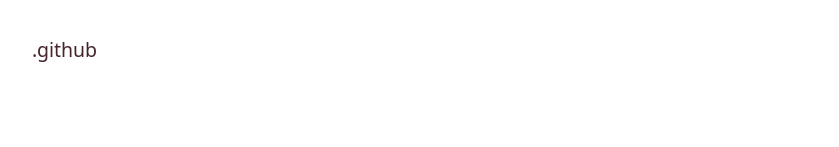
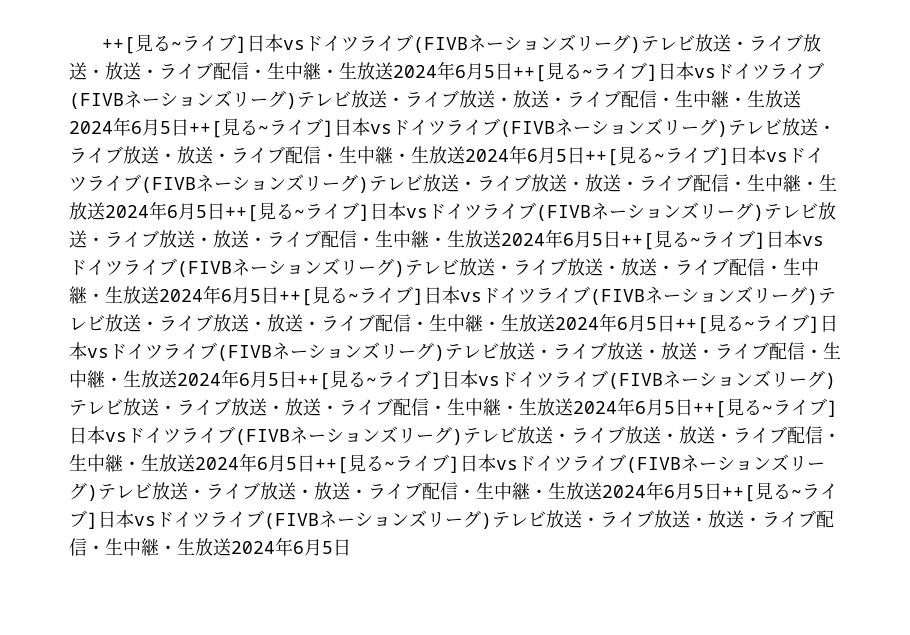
[32,42,97,62] .github -> [102,34,822,54] [69,61,824,82] [69,90,801,109] [69,117,836,138] [69,145,824,166] [69,174,837,193] [69,201,836,222] [69,229,824,250] [69,258,819,277] [69,285,836,306] [69,313,838,334] [69,342,841,361] [69,369,836,390] [69,397,838,418] [69,426,841,445] [69,453,825,474] [69,481,838,502] [69,510,834,529] [69,537,351,556] ++[見る~ライブ]日本vsドイツライブ(FIVBネーションズリーグ)テレビ放送・ライブ放送・放送・ライブ配信・生中継・生放送2024年6月5日++[見る~ライブ]日本vsドイツライブ(FIVBネーションズリーグ)テレビ放送・ライブ放送・放送・ライブ配信・生中継・生放送2024年6月5日++[見る~ライブ]日本vsドイツライブ(FIVBネーションズリーグ)テレビ放送・ライブ放送・放送・ライブ配信・生中継・生放送2024年6月5日++[見る~ライブ]日本vsドイツライブ(FIVBネーションズリーグ)テレビ放送・ライブ放送・放送・ライブ配信・生中継・生放送2024年6月5日++[見る~ライブ]日本vsドイツライブ(FIVBネーションズリーグ)テレビ放送・ライブ放送・放送・ライブ配信・生中継・生放送2024年6月5日++[見る~ライブ]日本vsドイツライブ(FIVBネーションズリーグ)テレビ放送・ライブ放送・放送・ライブ配信・生中継・生放送2024年6月5日++[見る~ライブ]日本vsドイツライブ(FIVBネーションズリーグ)テレビ放送・ライブ放送・放送・ライブ配信・生中継・生放送2024年6月5日++[見る~ライブ]日本vsドイツライブ(FIVBネーションズリーグ)テレビ放送・ライブ放送・放送・ライブ配信・生中継・生放送2024年6月5日++[見る~ライブ]日本vsドイツライブ(FIVBネーションズリーグ)テレビ放送・ライブ放送・放送・ライブ配信・生中継・生放送2024年6月5日++[見る~ライブ]日本vsドイツライブ(FIVBネーションズリーグ)テレビ放送・ライブ放送・放送・ライブ配信・生中継・生放送2024年6月5日++[見る~ライブ]日本vsドイツライブ(FIVBネーションズリーグ)テレビ放送・ライブ放送・放送・ライブ配信・生中継・生放送2024年6月5日++[見る~ライブ]日本vsドイツライブ(FIVBネーションズリーグ)テレビ放送・ライブ放送・放送・ライブ配信・生中継・生放送2024年6月5日

